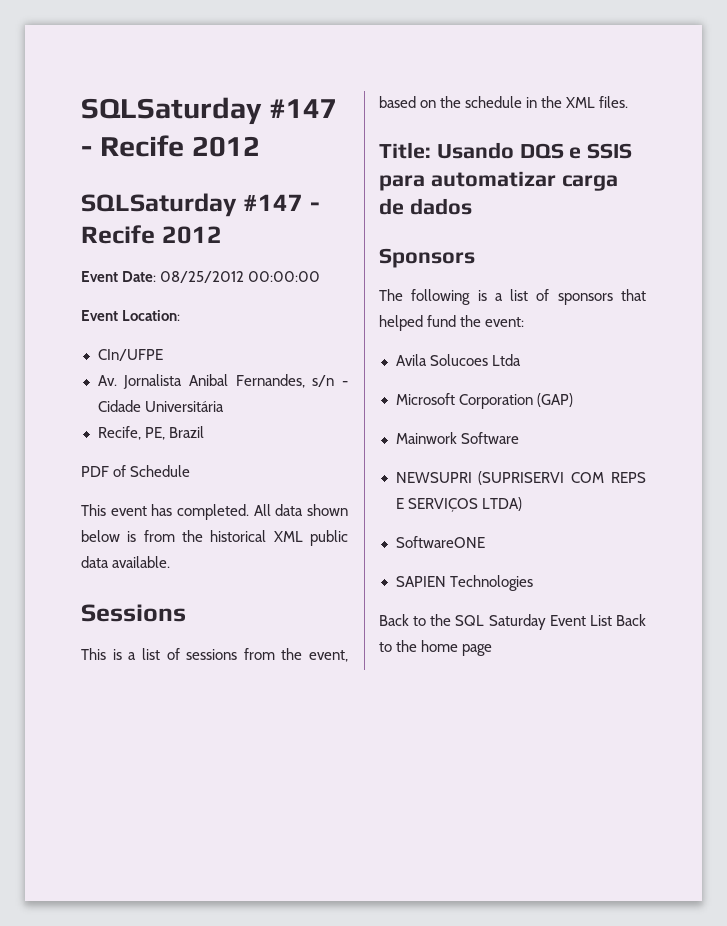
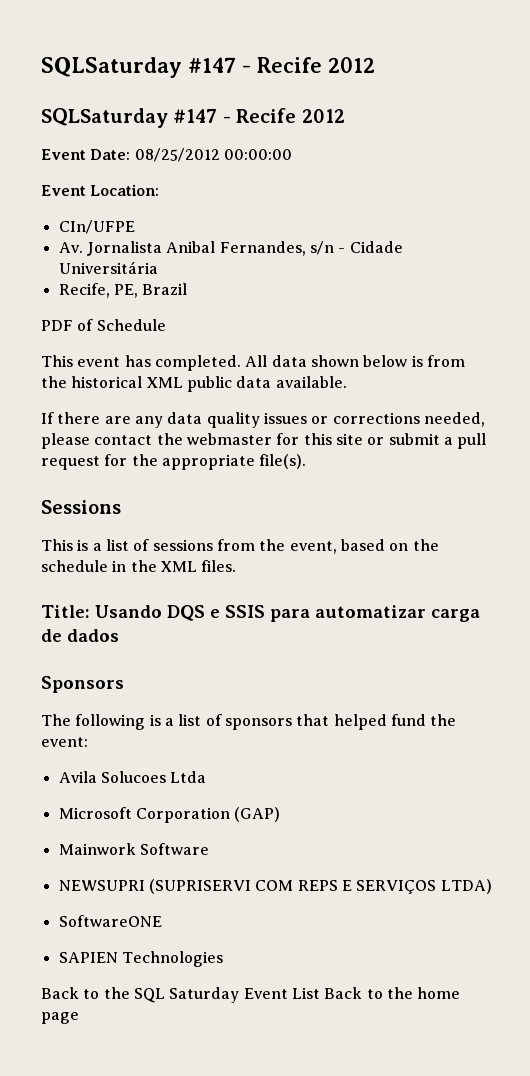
(171, 562) none -> [41,412,485,428] [41,433,487,449] [41,454,307,470] // If there are any data quality issues or corrections needed, please contact the webmaster for this site or submit a pull request for the appropriate file(s).

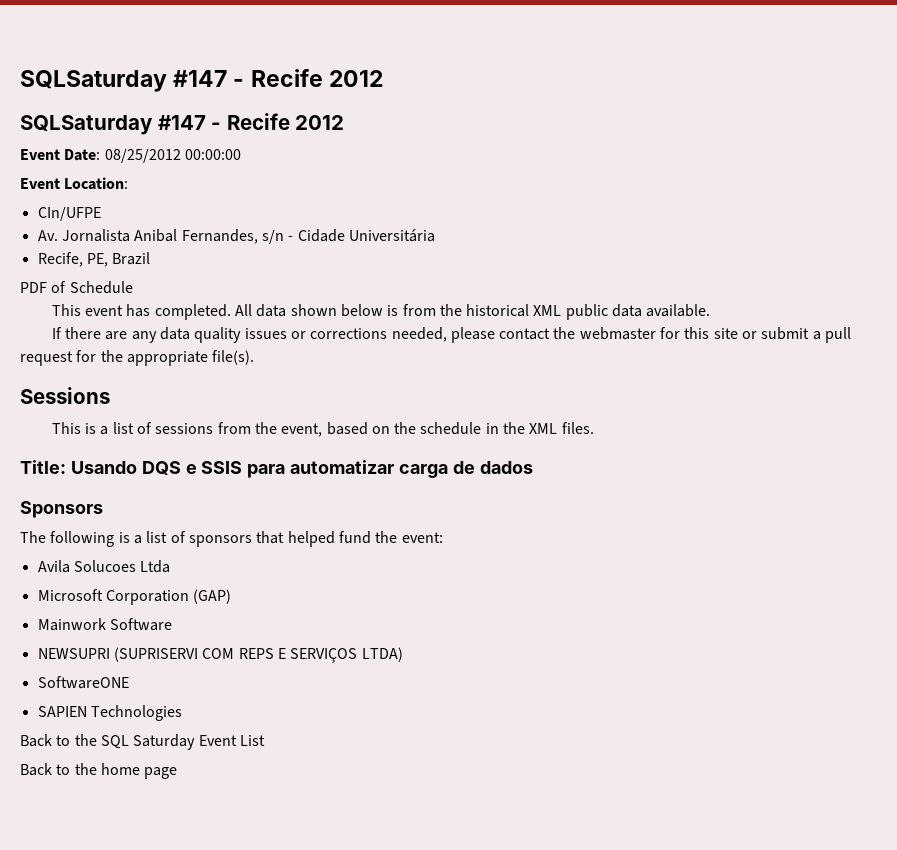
(320, 993) none -> (265, 740) //

